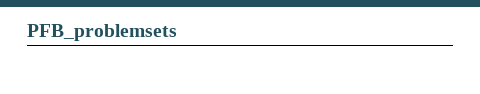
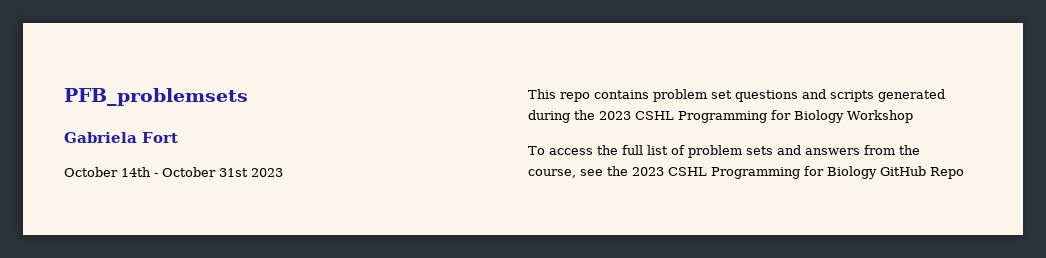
(177, 32) none -> [64,132,178,143] [64,167,283,177] [528,89,945,102] [528,110,913,123] [528,145,920,158] [528,166,964,179] // Gabriela Fort // October 14th - October 31st 2023 // This repo contains problem set questions and scripts generated during the 2023 CSHL Programming for Biology Workshop // To access the full list of problem sets and answers from the course, see the 2023 CSHL Programming for Biology GitHub Repo

